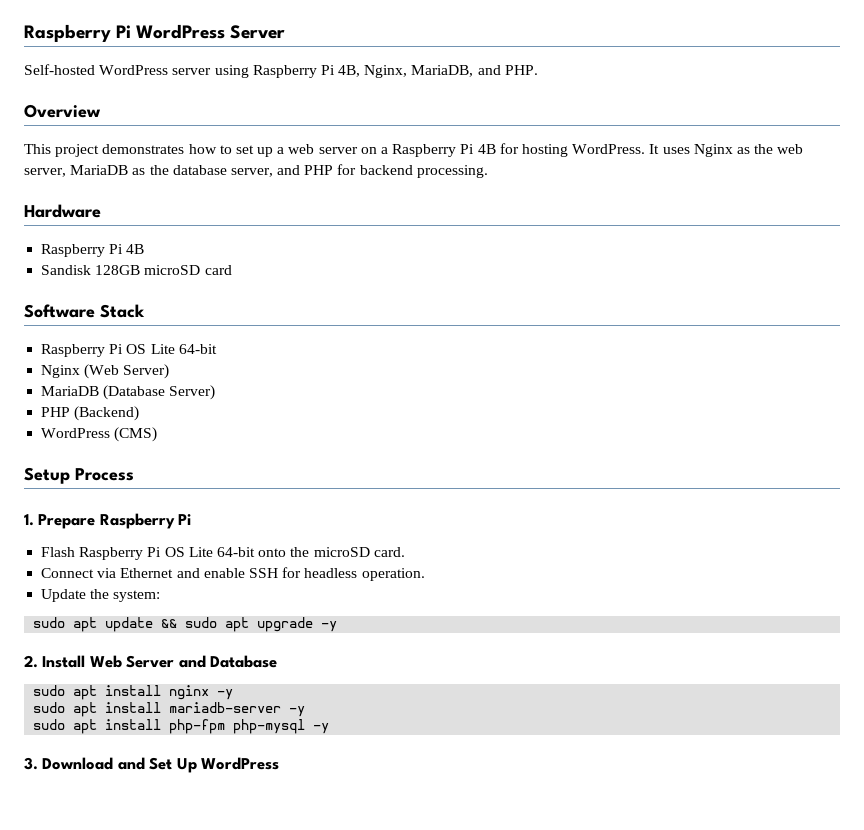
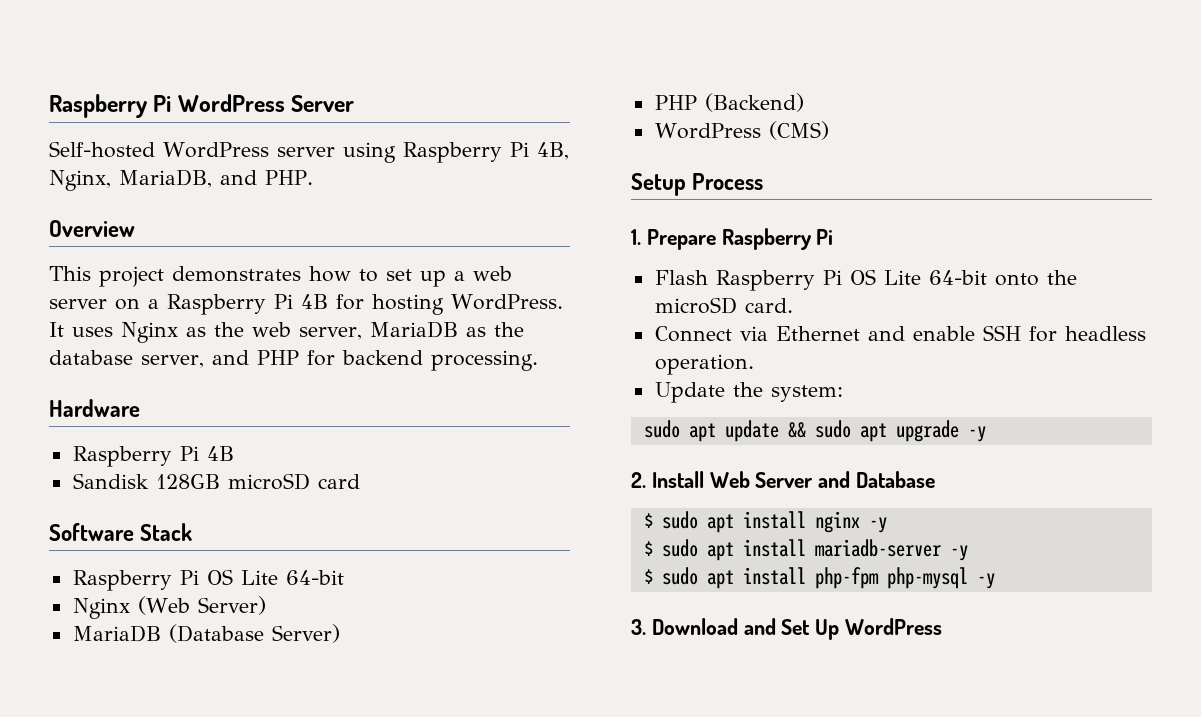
(278, 661) none -> [643,513,653,528] $
(234, 694) none -> [643,541,653,556] $
(306, 711) none -> [643,569,653,584] $

